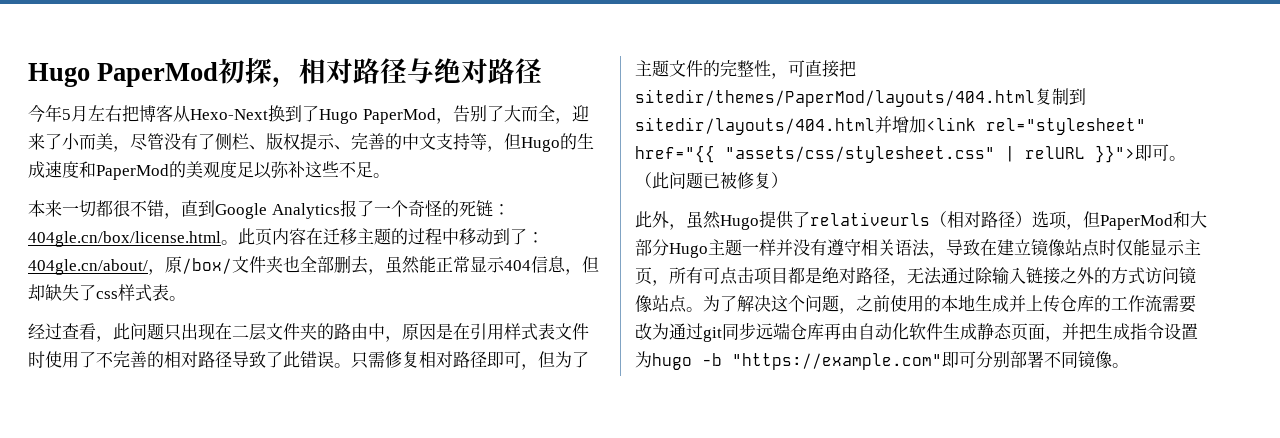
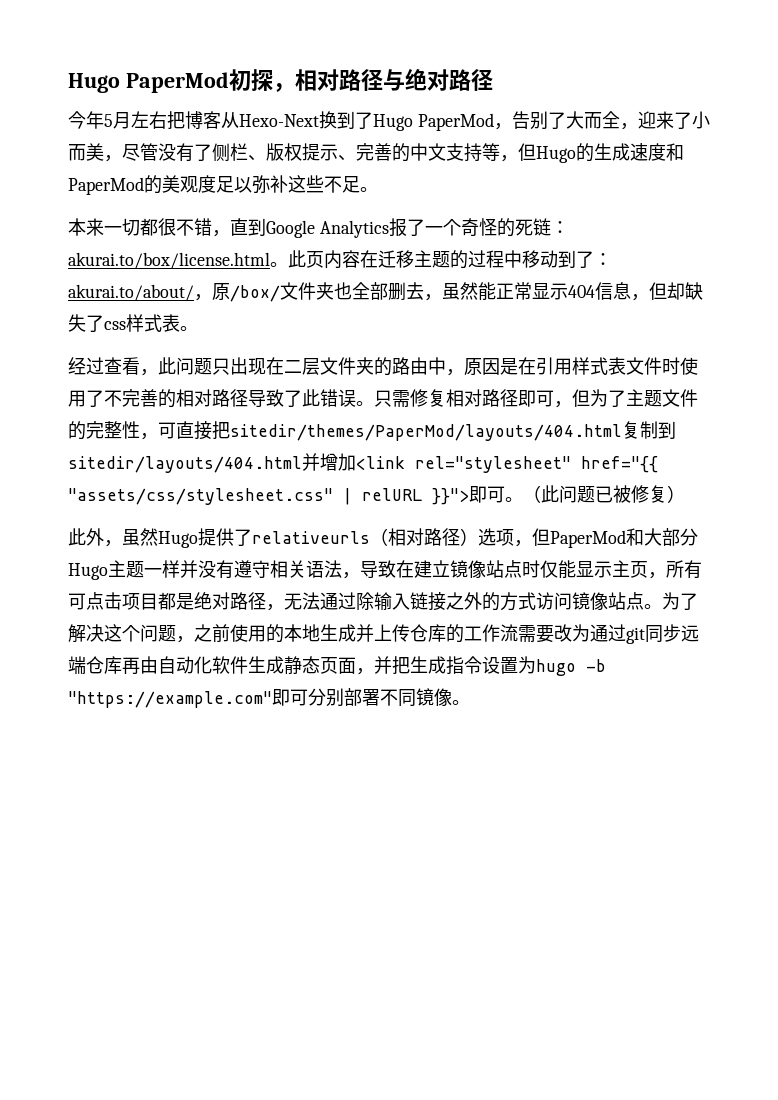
[28,231,221,247] 404gle.cn/box/license.html -> [68,252,270,269] akurai.to/box/license.html
[28,259,148,275] 404gle.cn/about/ -> [68,284,194,301] akurai.to/about/

